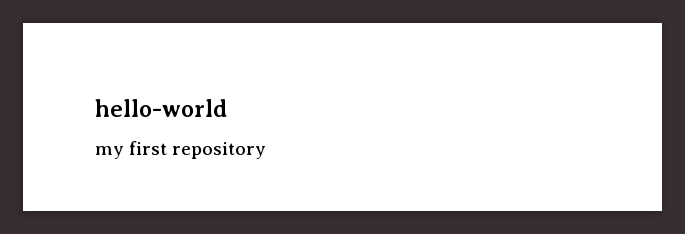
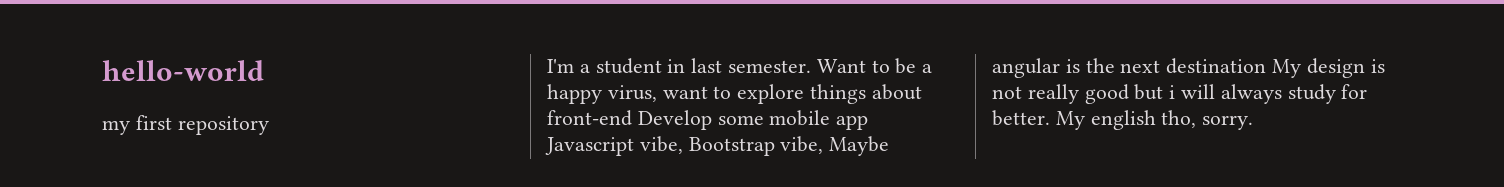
(267, 150) none -> [547,58,933,74] [547,84,922,104] [547,110,869,130] [545,136,890,156] [992,58,1385,78] [992,84,1368,104] [992,110,1254,130] // I'm a student in last semester. Want to be a happy virus, want to explore things about front-end Develop some mobile app Javascript vibe, Bootstrap vibe, Maybe angular is the next destination My design is not really good but i will always study for better. My english tho, sorry.

